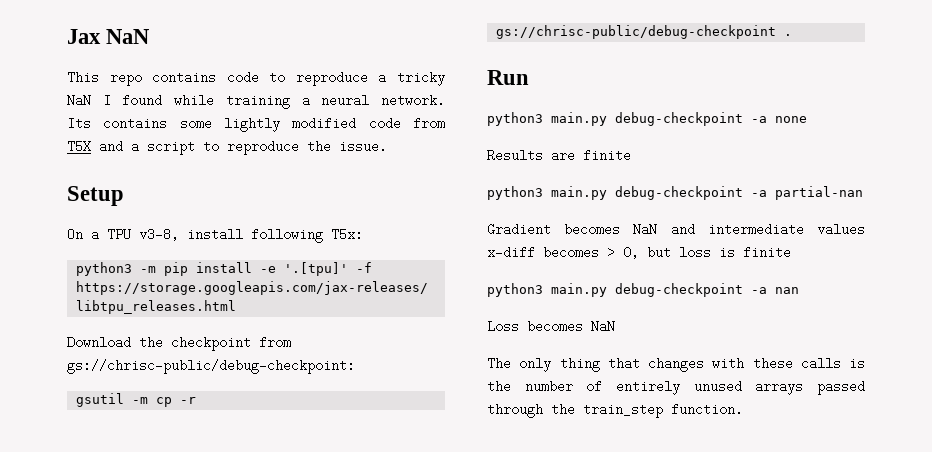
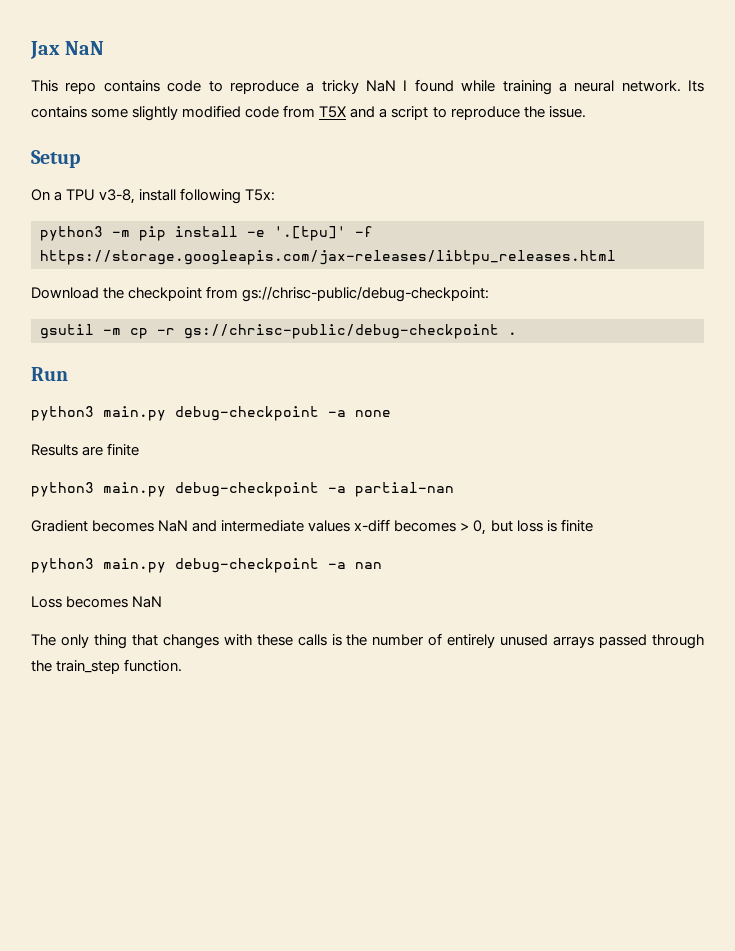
[224,118,280,132] lightly -> [132,106,179,121] slightly

